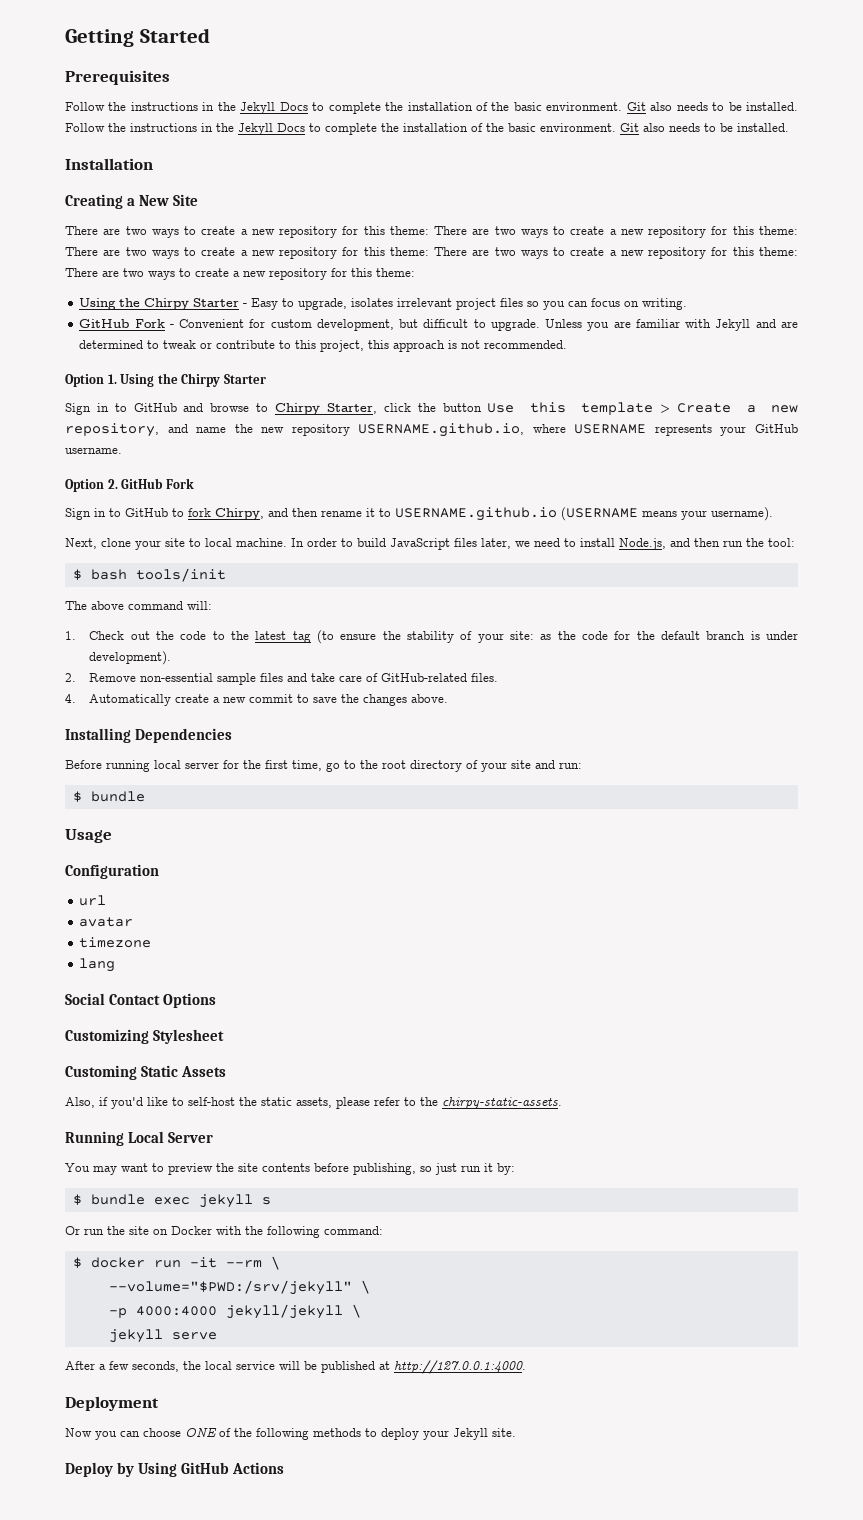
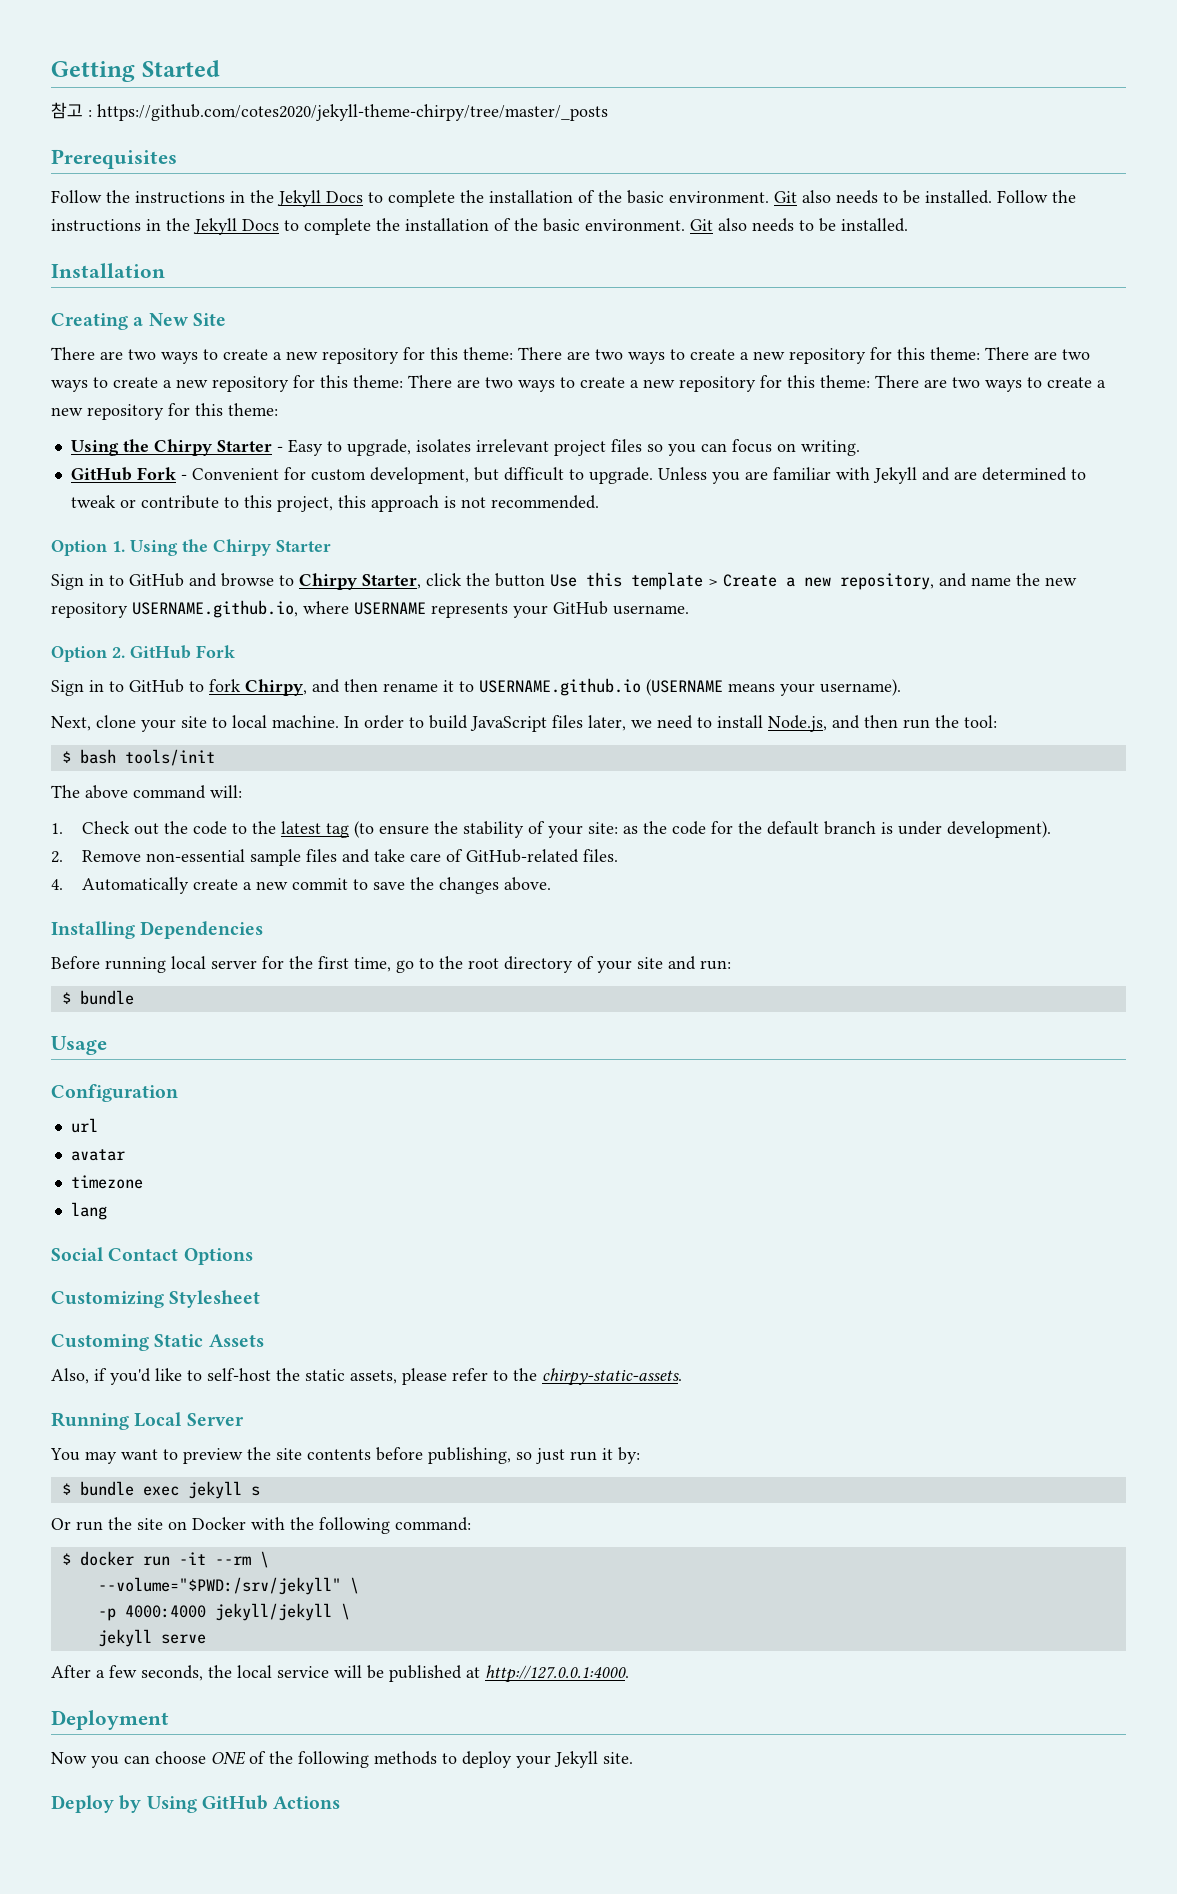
(210, 35) none -> [51,102,608,121] // 참고 : https://github.com/cotes2020/jekyll-theme-chirpy/tree/master/_posts

